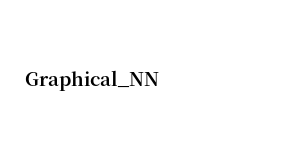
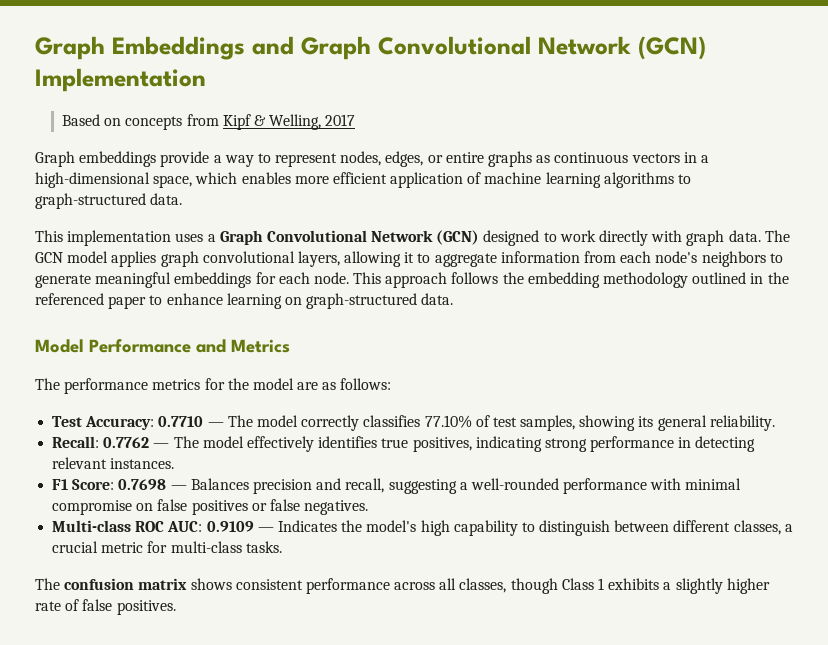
[25,70,159,91] Graphical_NN -> [35,36,706,60] [35,68,206,92] [62,114,356,130] [35,151,709,167] [35,172,692,188] [35,193,183,209] [35,230,790,246] [35,251,783,267] [35,272,789,288] [35,293,454,309] [35,339,290,353] [35,378,392,394] [52,415,775,431] [52,436,756,452] [52,457,175,469] [52,478,742,494] [52,499,369,515] [52,520,793,536] [52,541,282,553] [35,578,770,594] [35,599,176,615] Graph Embeddings and Graph Convolutional Network (GCN) Implementation // Based on concepts from Kipf & Welling, 2017 // Graph embeddings provide a way to represent nodes, edges, or entire graphs as continuous vectors in a high-dimensional space, which enables more efficient application of machine learning algorithms to graph-structured data. // This implementation uses a Graph Convolutional Network (GCN) designed to work directly with graph data. The GCN model applies graph convolutional layers, allowing it to aggregate information from each node's neighbors to generate meaningful embeddings for each node. This approach follows the embedding methodology outlined in the referenced paper to enhance learning on graph-structured data. // Model Performance and Metrics // The performance metrics for the model are as follows: // Test Accuracy: 0.7710 — The model correctly classifies 77.10% of test samples, showing its general reliability. // Recall: 0.7762 — The model effectively identifies true positives, indicating strong performance in detecting relevant instances. // F1 Score: 0.7698 — Balances precision and recall, suggesting a well-rounded performance with minimal compromise on false positives or false negatives. // Multi-class ROC AUC: 0.9109 — Indicates the model's high capability to distinguish between different classes, a crucial metric for multi-class tasks. // The confusion matrix shows consistent performance across all classes, though Class 1 exhibits a slightly higher rate of false positives.

